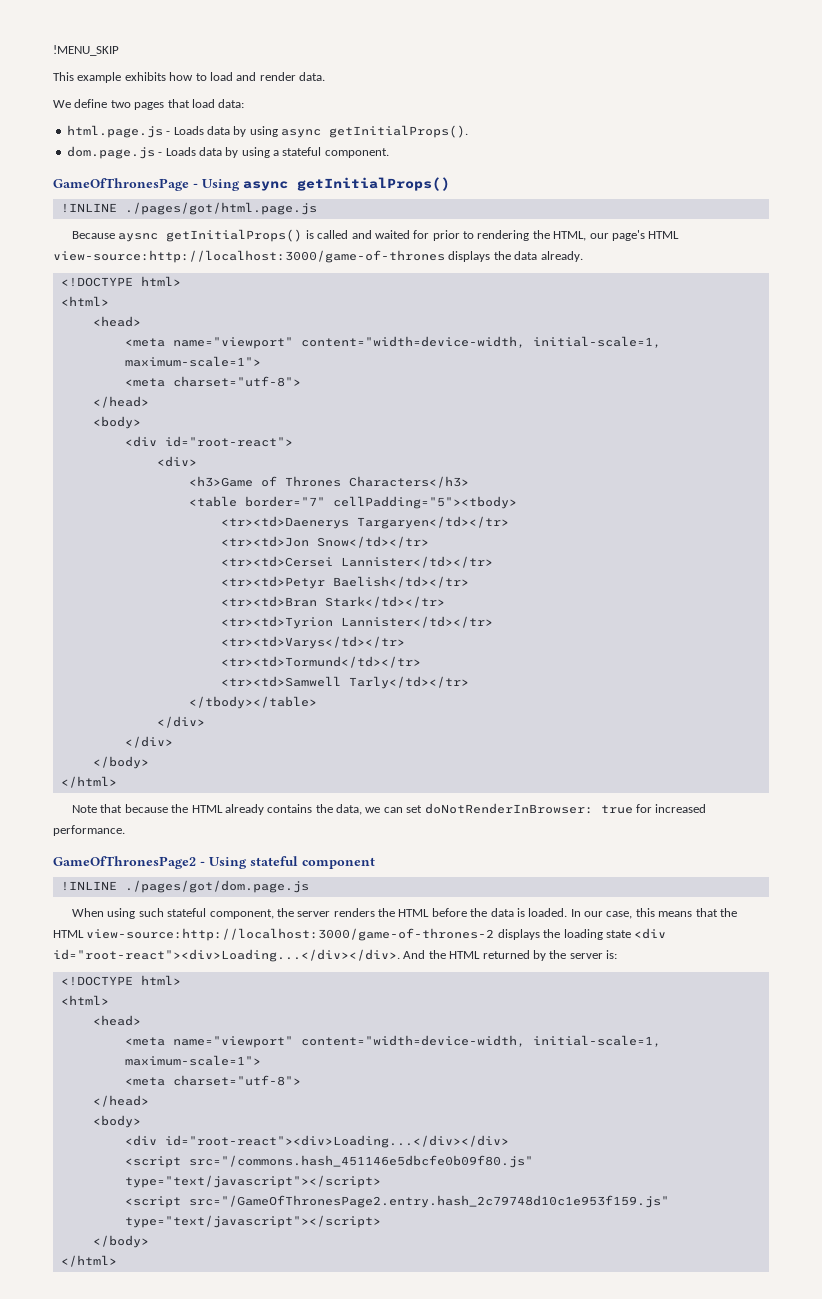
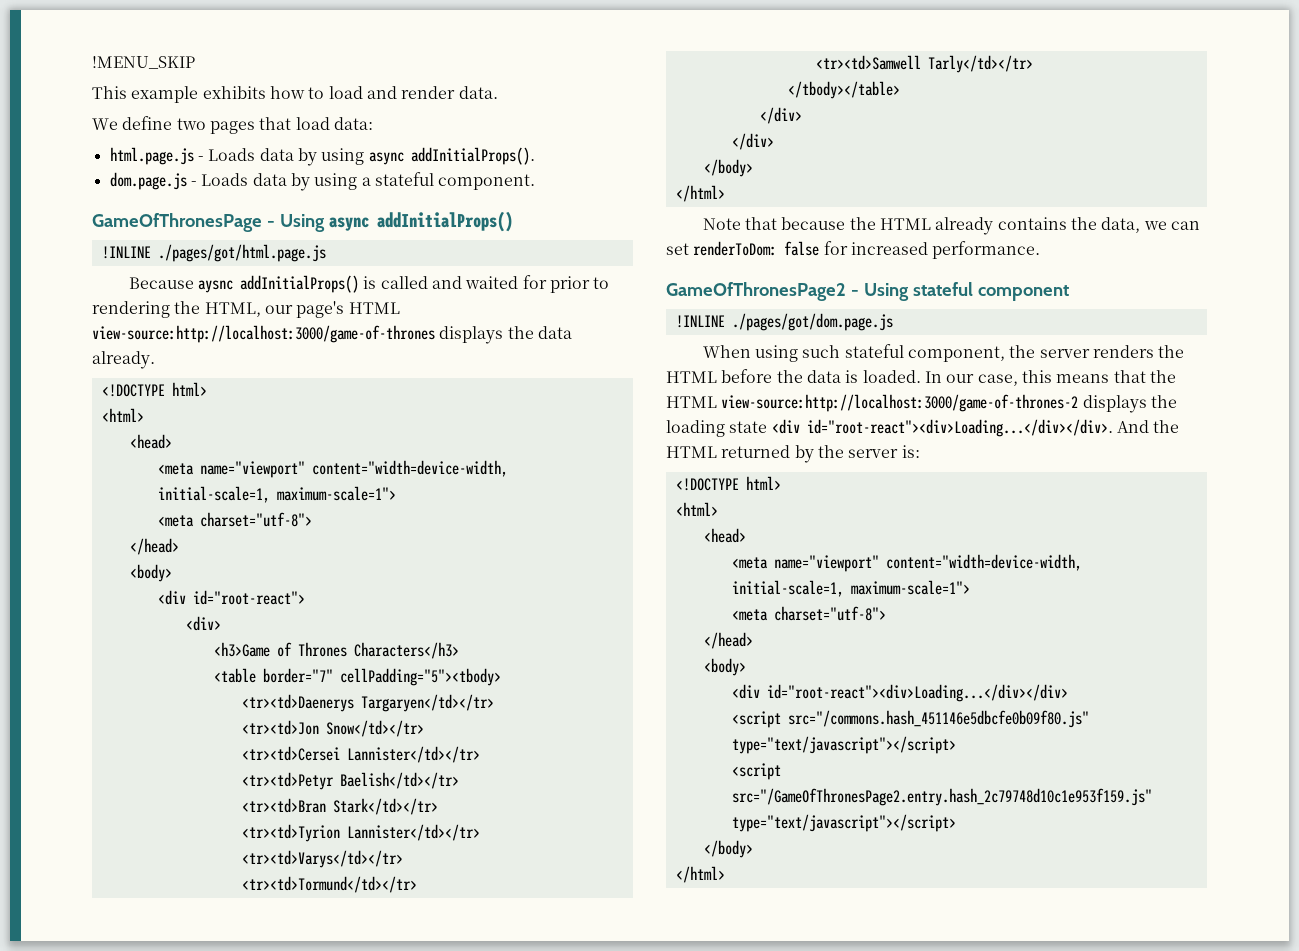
[329,125,468,138] getInitialProps(). -> [410,147,535,165] addInitialProps().
[297,177,450,191] getInitialProps() -> [376,211,513,232] addInitialProps()
[166,229,303,242] getInitialProps() -> [240,275,360,293] addInitialProps()
[424,803,633,814] doNotRenderInBrowser: true -> [693,241,820,256] renderToDom: false

